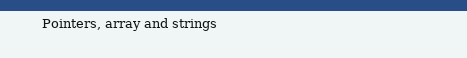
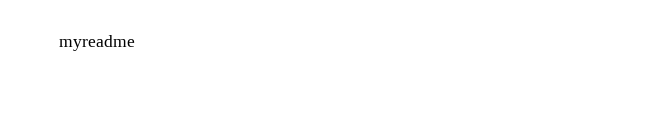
[42,18,217,31] Pointers, array and strings -> [59,35,135,51] myreadme

